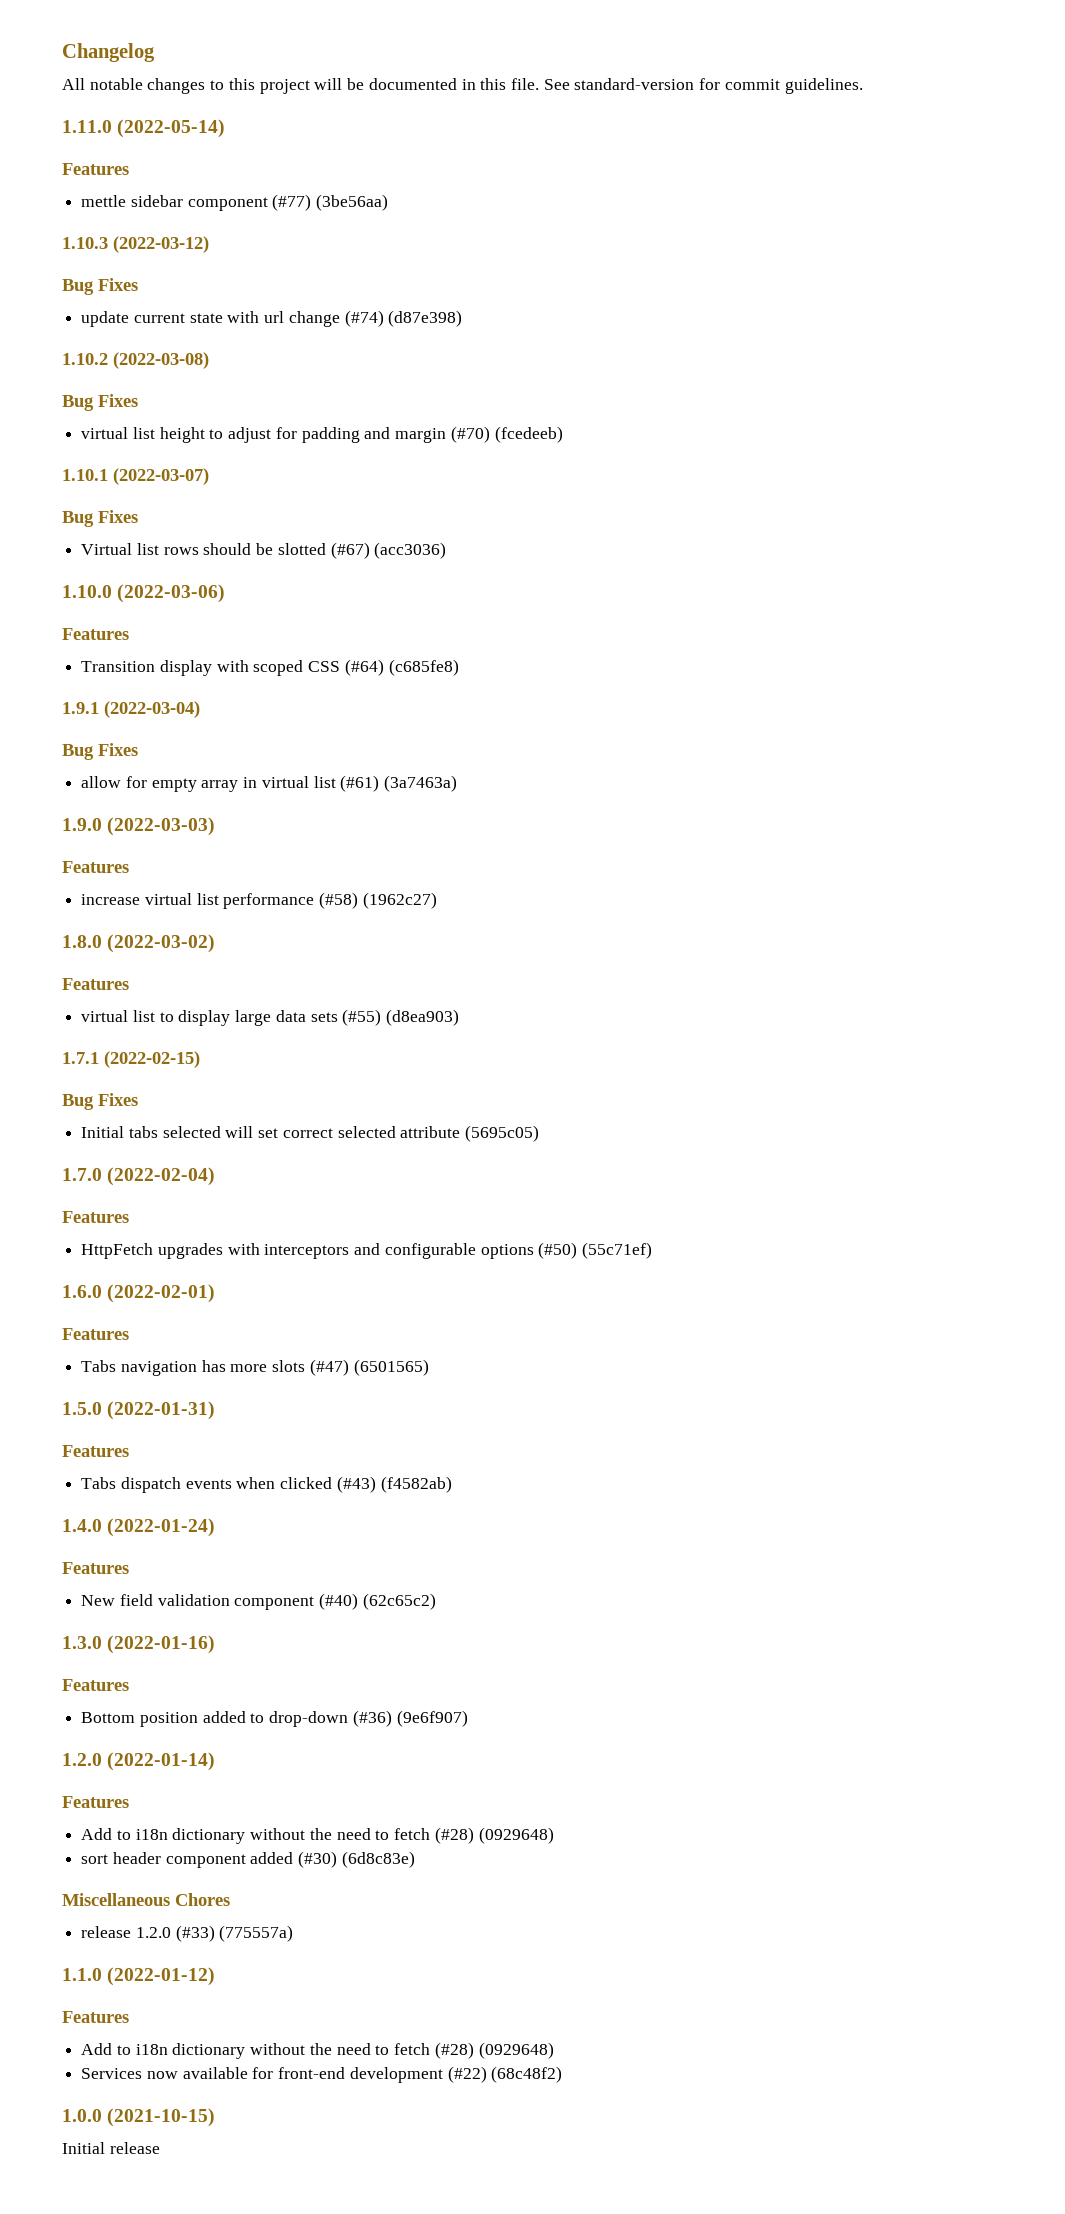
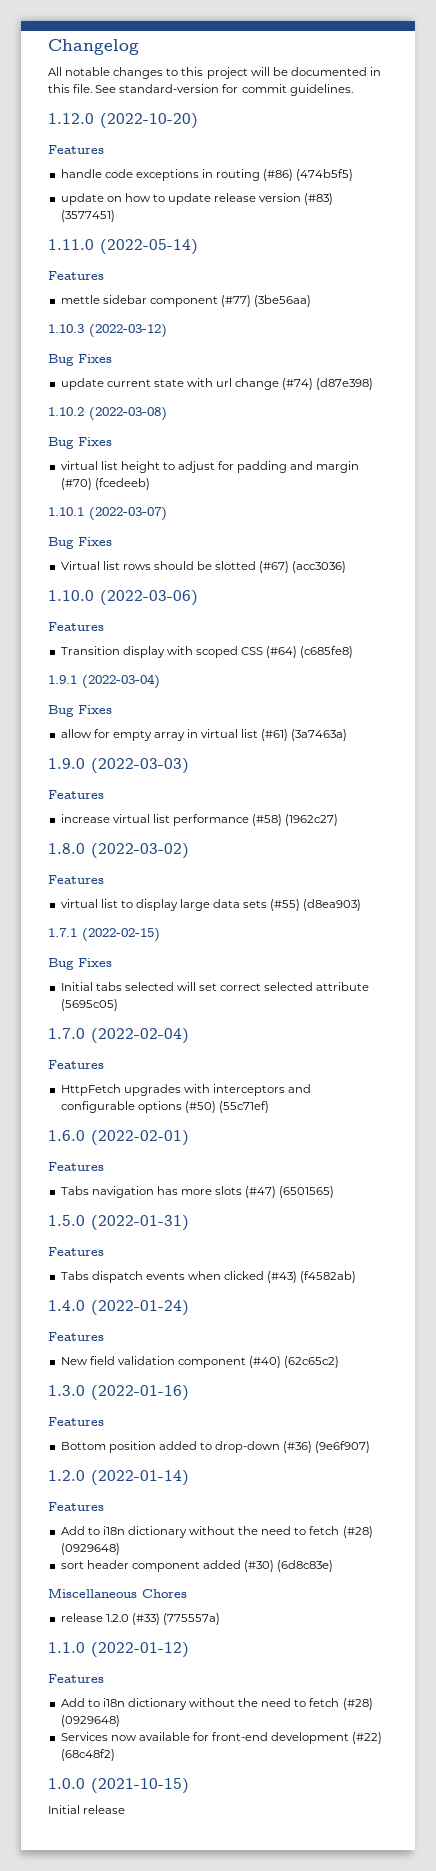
(863, 86) none -> [48,113,198,129] [48,145,104,154] [60,169,354,181] [60,193,334,205] [60,210,115,222] // 1.12.0 (2022-10-20) // Features // handle code exceptions in routing (#86) (474b5f5) // update on how to update release version (#83) (3577451)

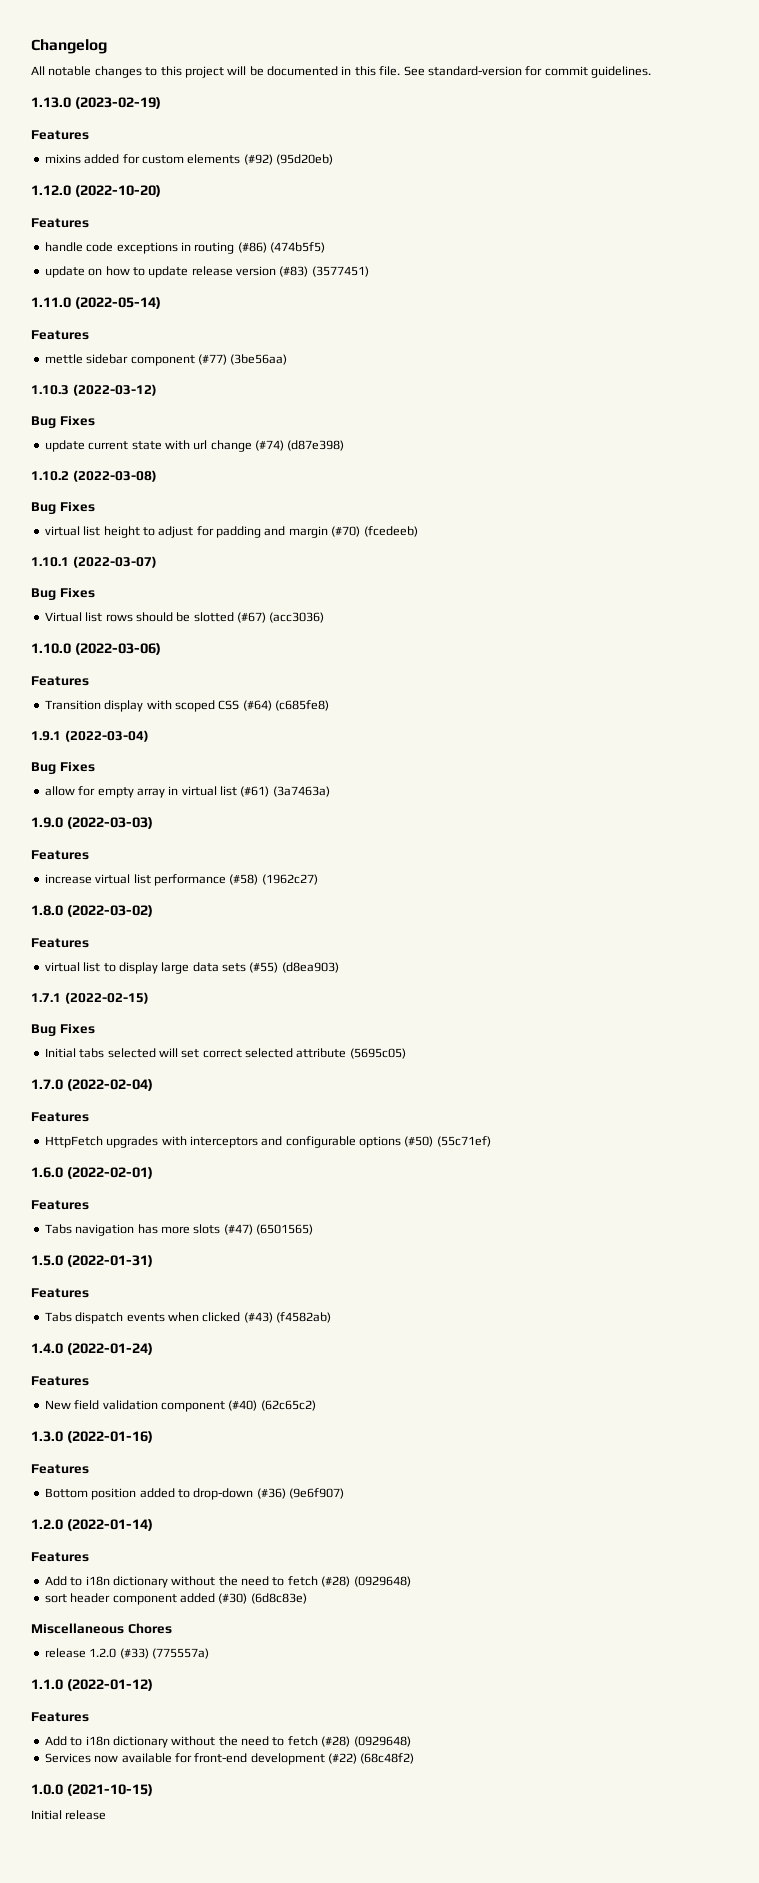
(353, 90) none -> [31,97,161,109] [31,130,89,140] [44,154,333,165] // 1.13.0 (2023-02-19) // Features // mixins added for custom elements (#92) (95d20eb)

